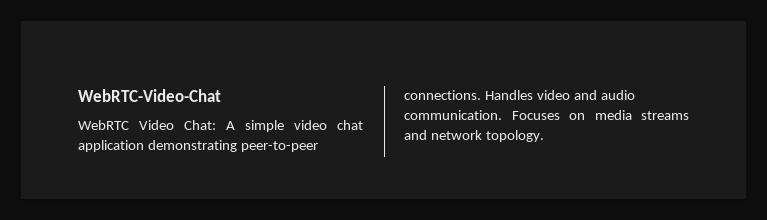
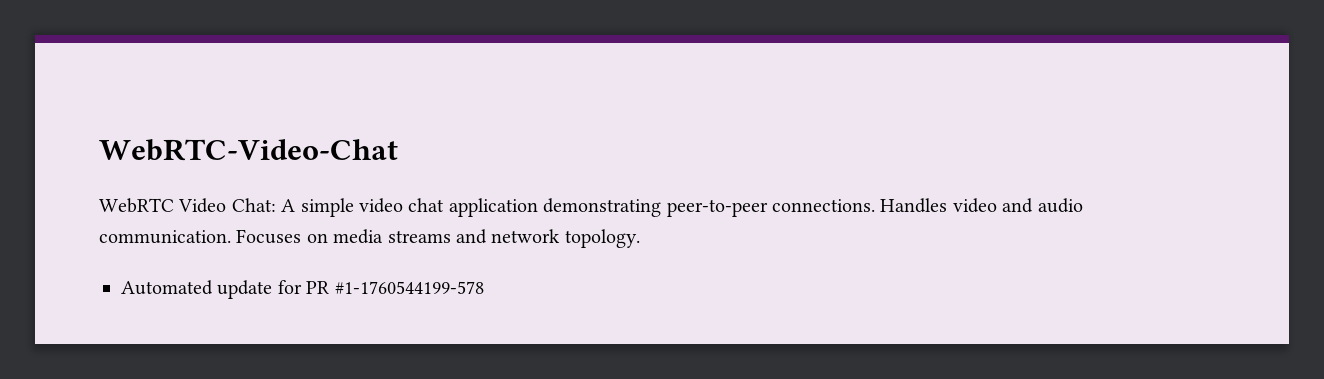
(544, 136) none -> [121,280,484,299] // Automated update for PR #1-1760544199-578

